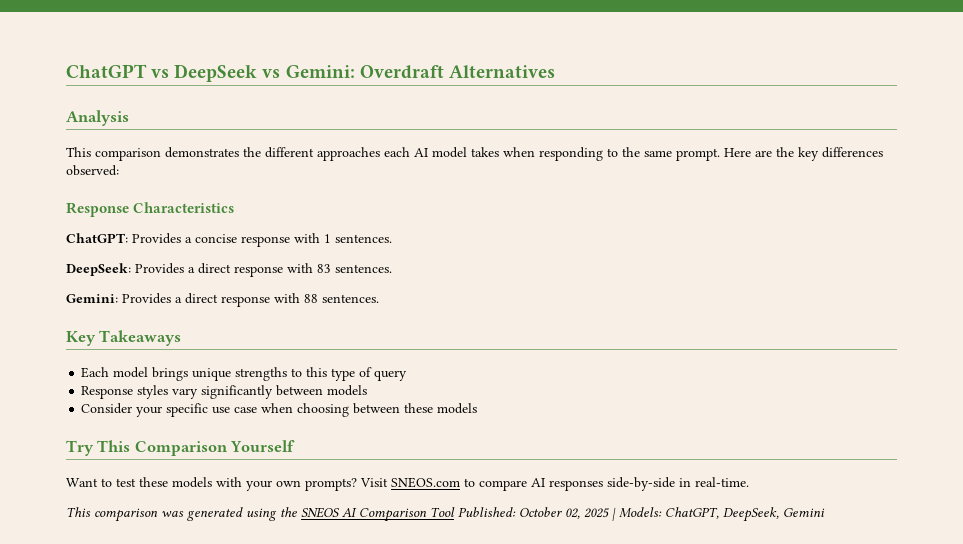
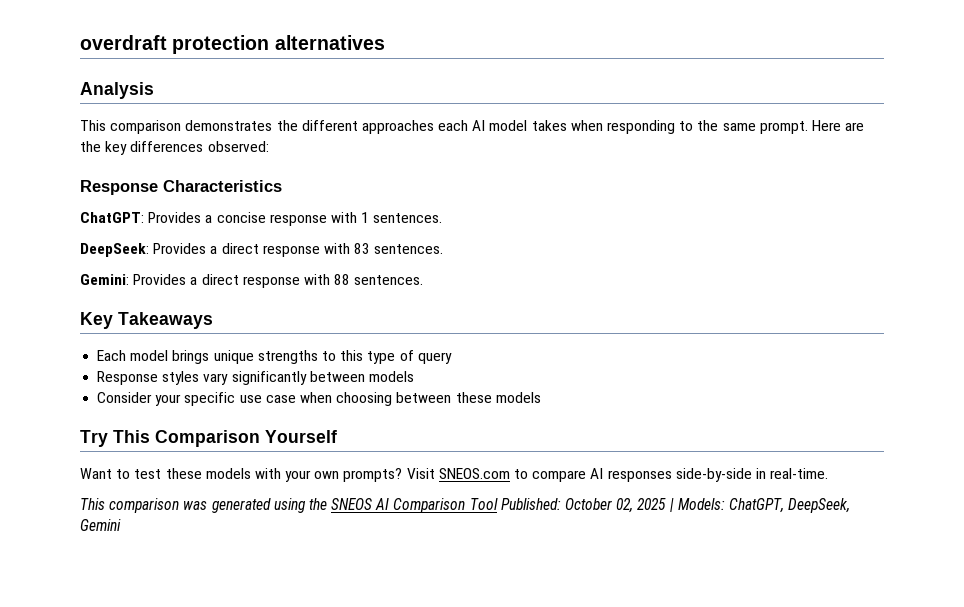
[66,64,555,82] ChatGPT vs DeepSeek vs Gemini: Overdraft Alternatives -> [80,35,385,54] overdraft protection alternatives

